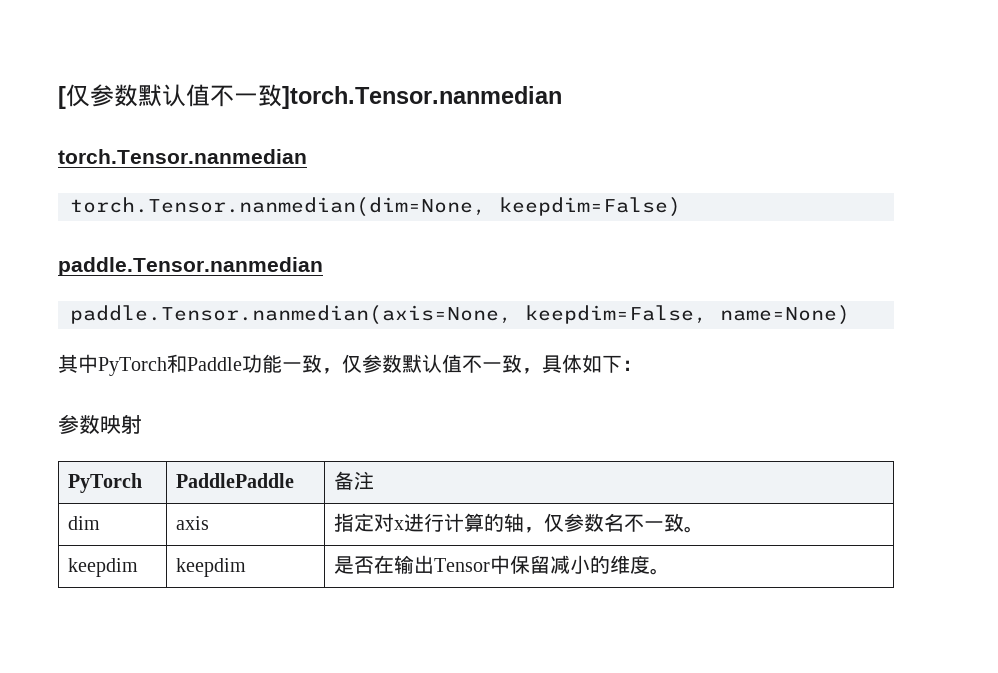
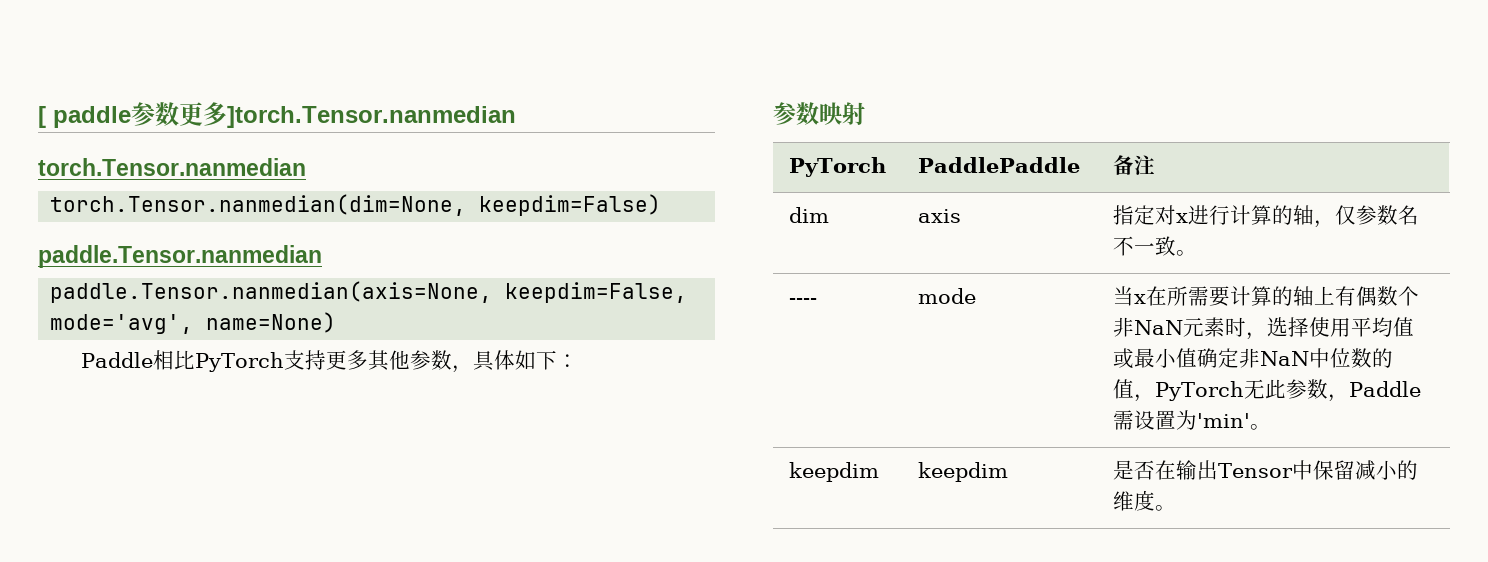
[66,84,282,107] 仅参数默认值不一致 -> [53,102,227,128] paddle参数更多
(707, 314) none -> [50,314,194,334] mode='avg',
[58,354,522,376] 其中PyTorch和Paddle功能一致，仅参数默认值不一致 -> [80,350,452,372] Paddle相比PyTorch支持更多其他参数
(705, 529) none -> [788,298,817,304] [917,288,976,304] [1112,286,1419,307] [1112,317,1414,340] [1112,348,1393,369] [1112,379,1421,402] [1112,410,1271,430] // ---- | mode | 当x在所需要计算的轴上有偶数个非NaN元素时，选择使用平均值或最小值确定非NaN中位数的值，PyTorch无此参数，Paddle需设置为'min'。

